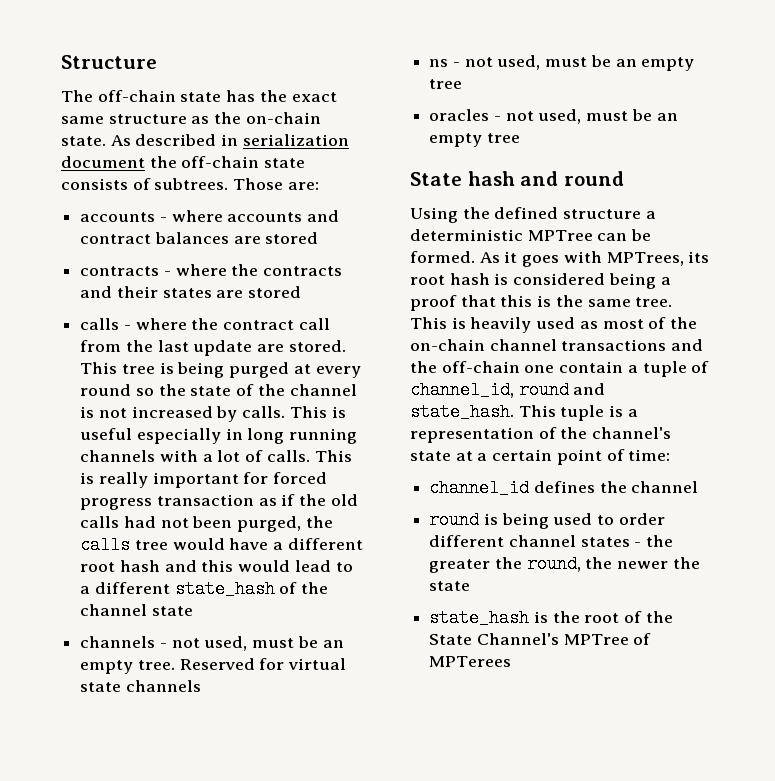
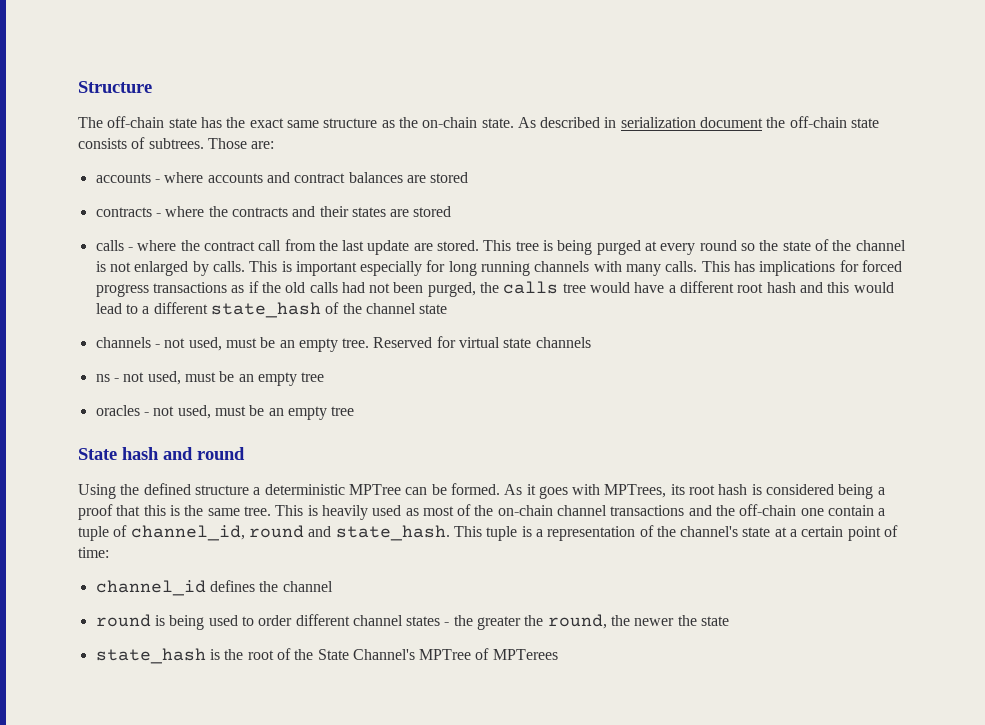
[131,406,213,418] increased -> [134,261,189,276] enlarged
[80,428,243,444] useful especially in -> [295,260,446,276] important especially for
[202,450,352,462] [80,472,239,488] a lot of calls. This is really important -> [626,261,836,276] many calls. This has implications
[156,494,254,506] transaction -> [152,282,227,293] transactions

